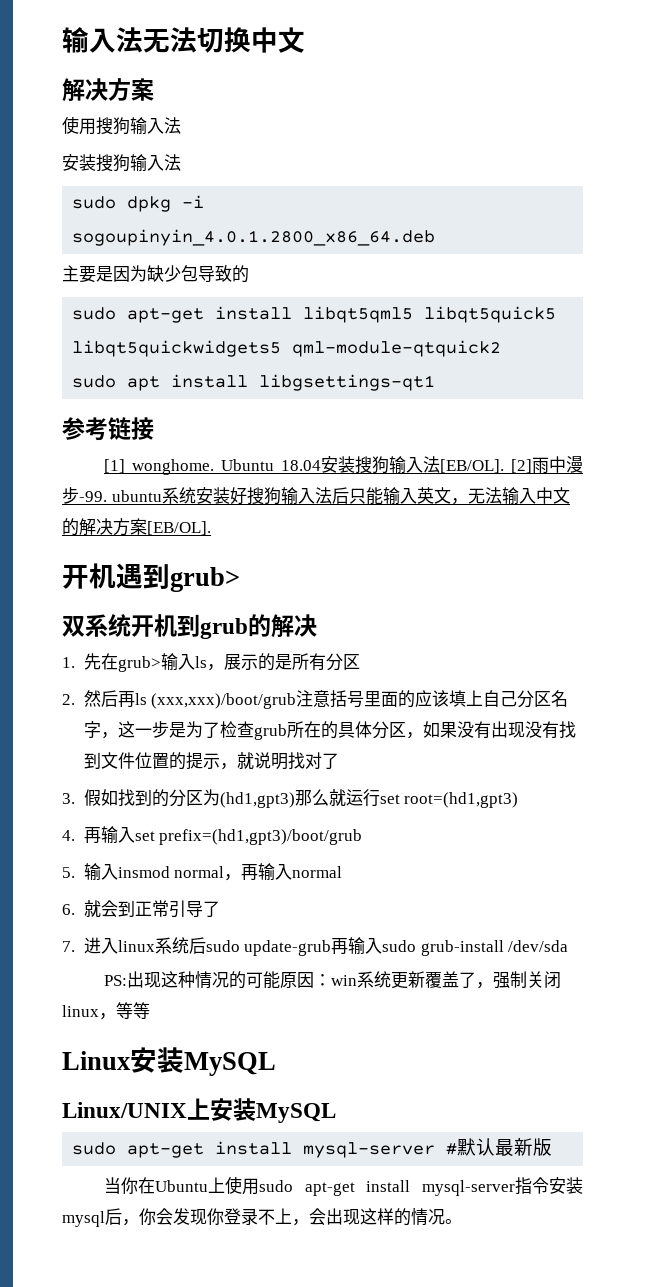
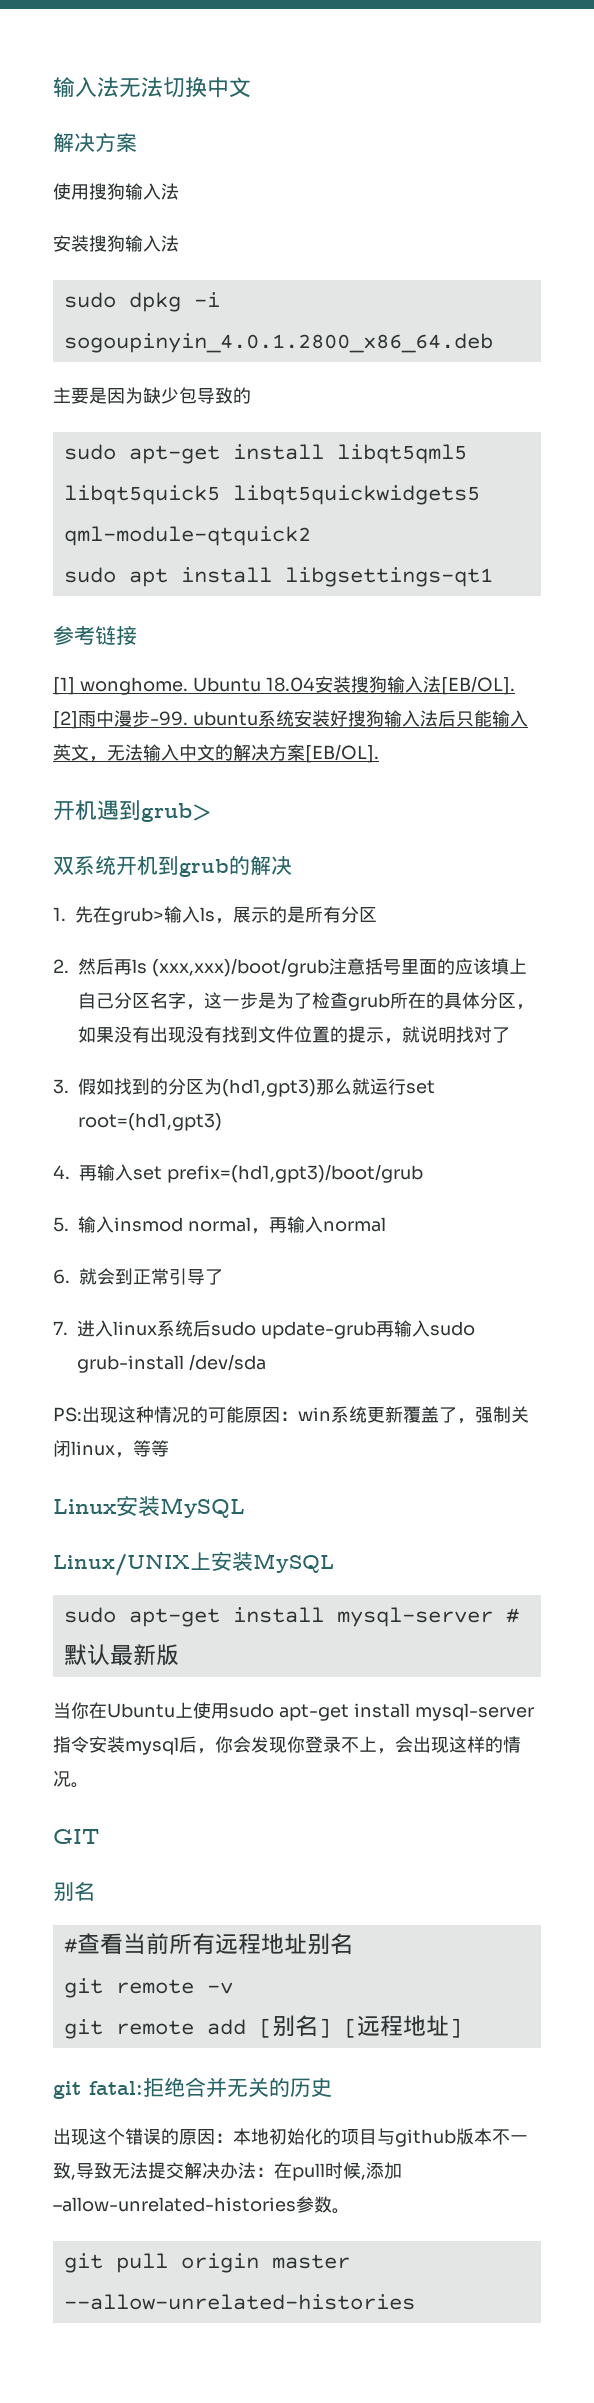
(462, 1221) none -> [53,1829,99,1844] [53,1882,95,1901] [63,1933,353,1955] [63,1978,233,1998] [63,2015,462,2039] [53,2077,332,2099] [53,2128,528,2147] [53,2162,402,2181] [53,2196,350,2214] [63,2253,350,2273] [63,2294,415,2310] // GIT // 别名 // #查看当前所有远程地址别名 // git remote -v // git remote add [别名] [远程地址] // git fatal:拒绝合并无关的历史 // 出现这个错误的原因：本地初始化的项目与github版本不一致,导致无法提交解决办法：在pull时候,添加–allow-unrelated-histories参数。 // git pull origin master --allow-unrelated-histories

